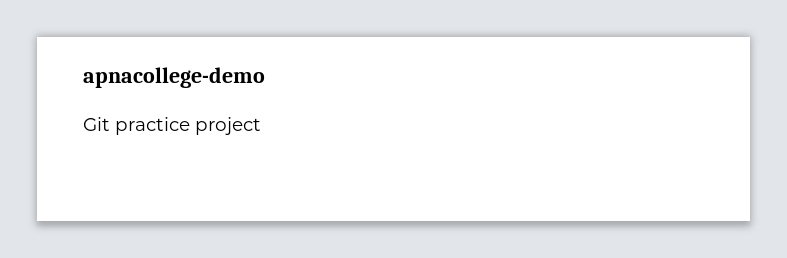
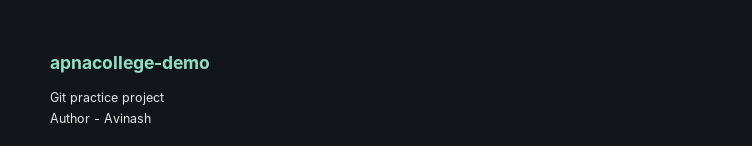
(261, 126) none -> [50,113,151,123] // Author - Avinash

